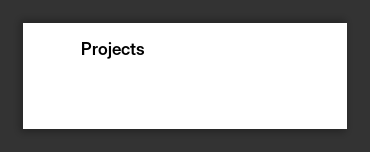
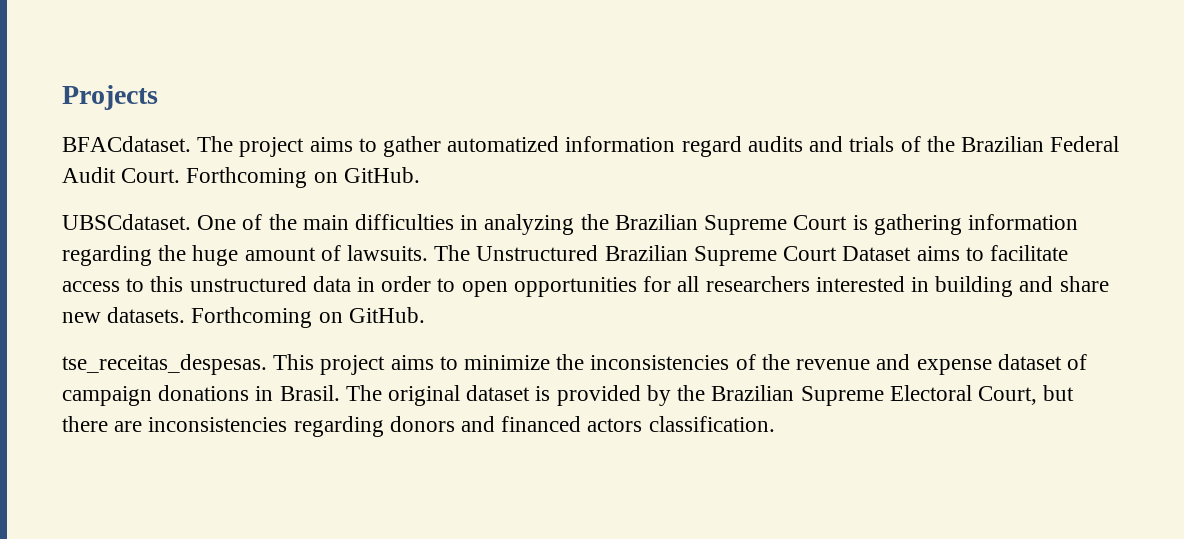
(145, 50) none -> [62,136,1120,157] [62,167,420,188] [62,214,1078,235] [62,245,1068,266] [62,276,1109,297] [62,307,425,328] [62,354,1087,375] [62,385,1075,406] [62,416,775,437] // BFACdataset. The project aims to gather automatized information regard audits and trials of the Brazilian Federal Audit Court. Forthcoming on GitHub. // UBSCdataset. One of the main difficulties in analyzing the Brazilian Supreme Court is gathering information regarding the huge amount of lawsuits. The Unstructured Brazilian Supreme Court Dataset aims to facilitate access to this unstructured data in order to open opportunities for all researchers interested in building and share new datasets. Forthcoming on GitHub. // tse_receitas_despesas. This project aims to minimize the inconsistencies of the revenue and expense dataset of campaign donations in Brasil. The original dataset is provided by the Brazilian Supreme Electoral Court, but there are inconsistencies regarding donors and financed actors classification.

